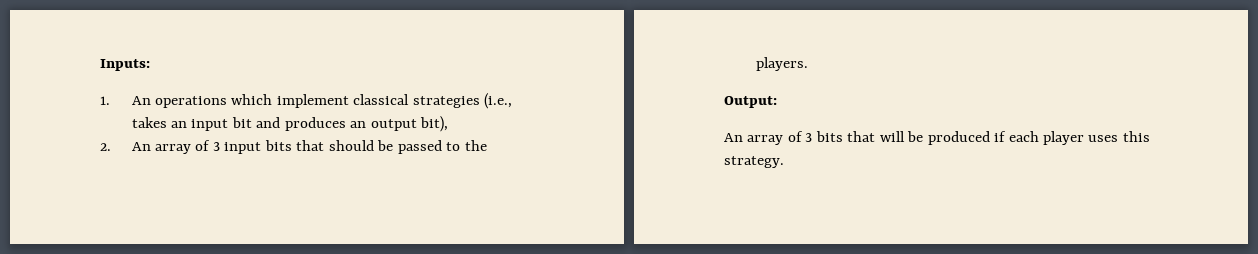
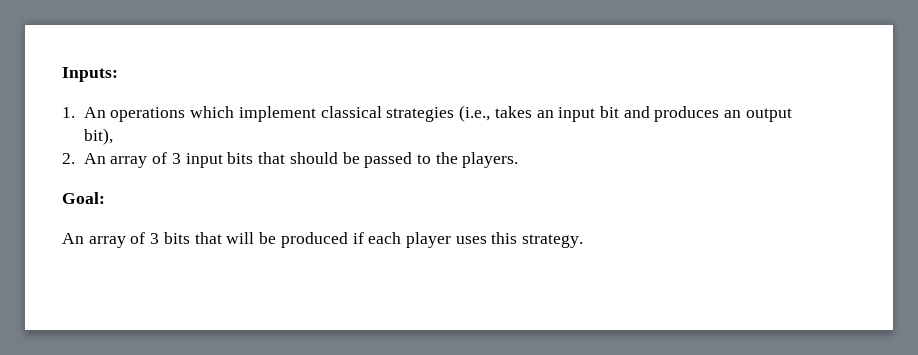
[724,96,777,108] Output: -> [62,192,105,204] Goal:

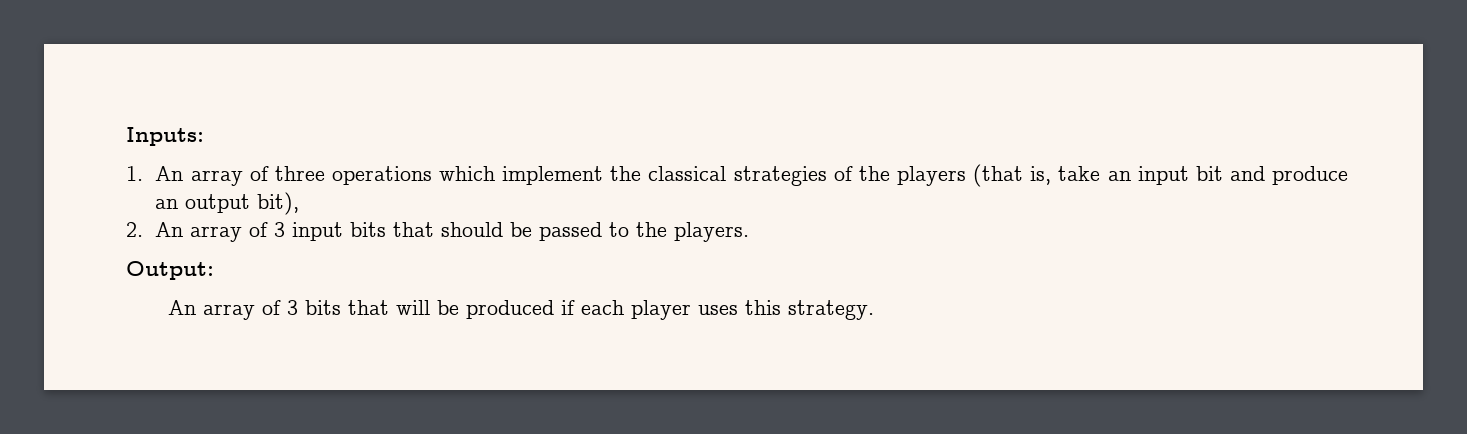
(106, 112) none -> [190,166,325,186] array of three
(316, 114) none -> [610,166,642,181] the
[459,105,532,122] (i.e., takes -> [833,164,1101,187] of the players (that is, take
[654,106,720,122] produces -> [1272,166,1349,185] produce
[62,192,105,204] Goal: -> [126,261,214,280] Output:

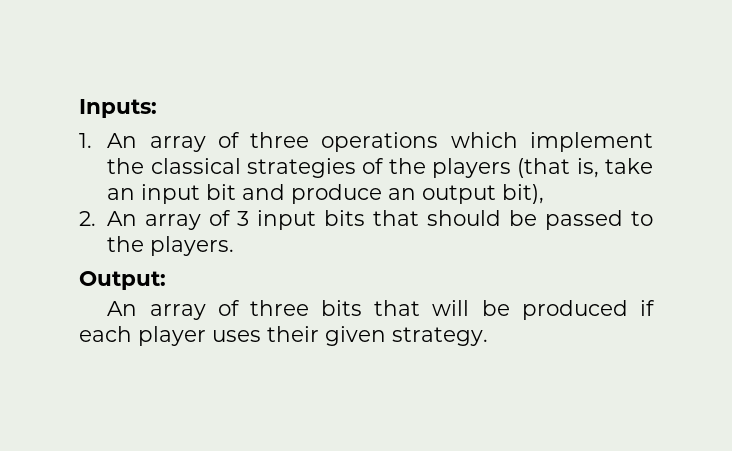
[287,300,299,315] 3 -> [249,300,309,316] three
[745,300,782,315] this -> [267,326,386,346] their given

